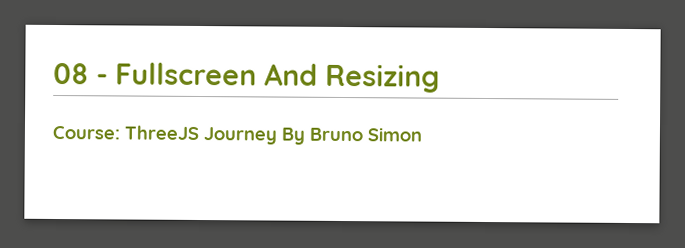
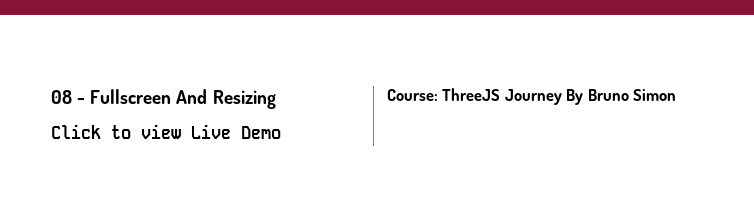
(440, 78) none -> [51,124,281,139] // Click to view Live Demo

